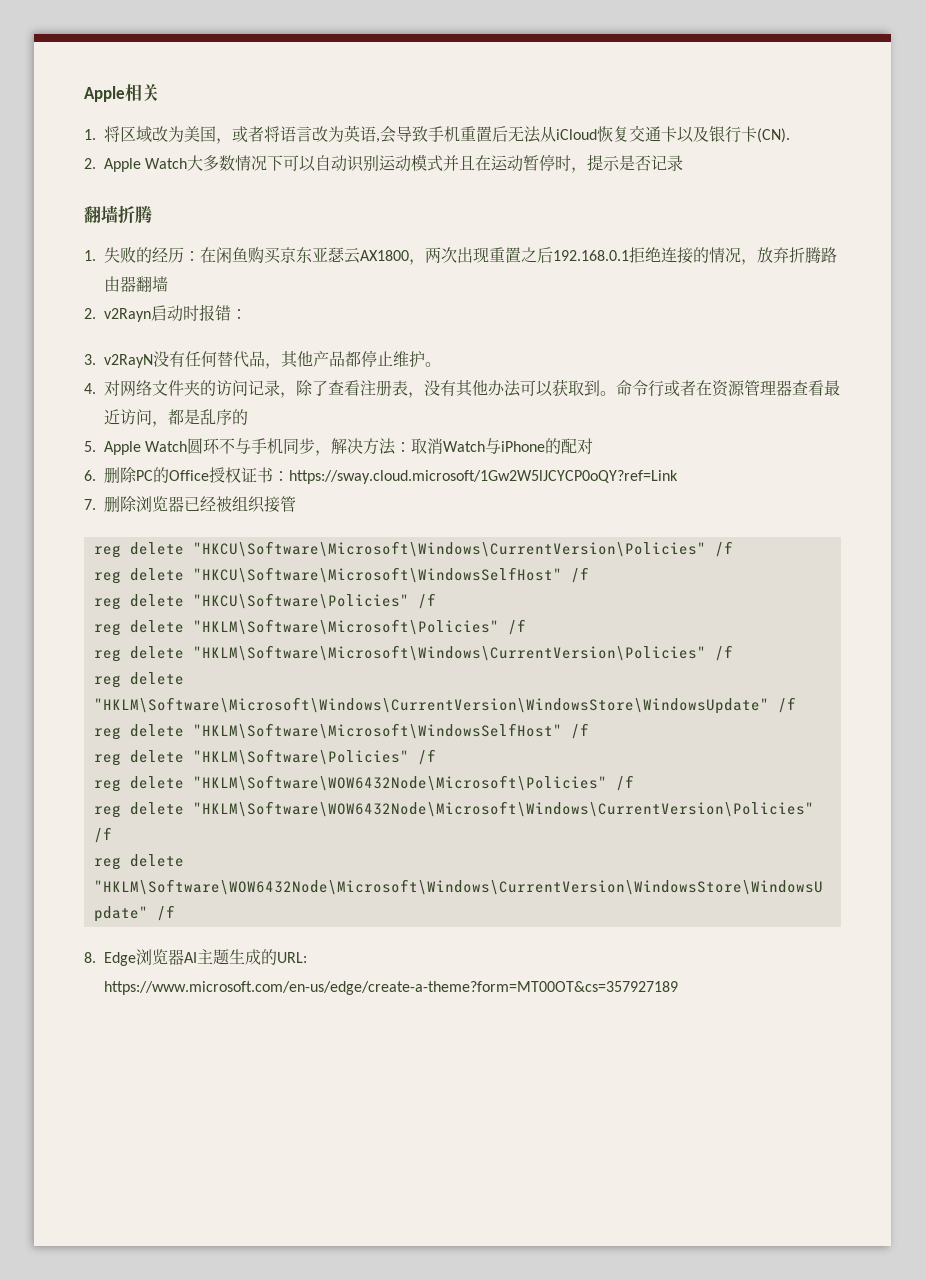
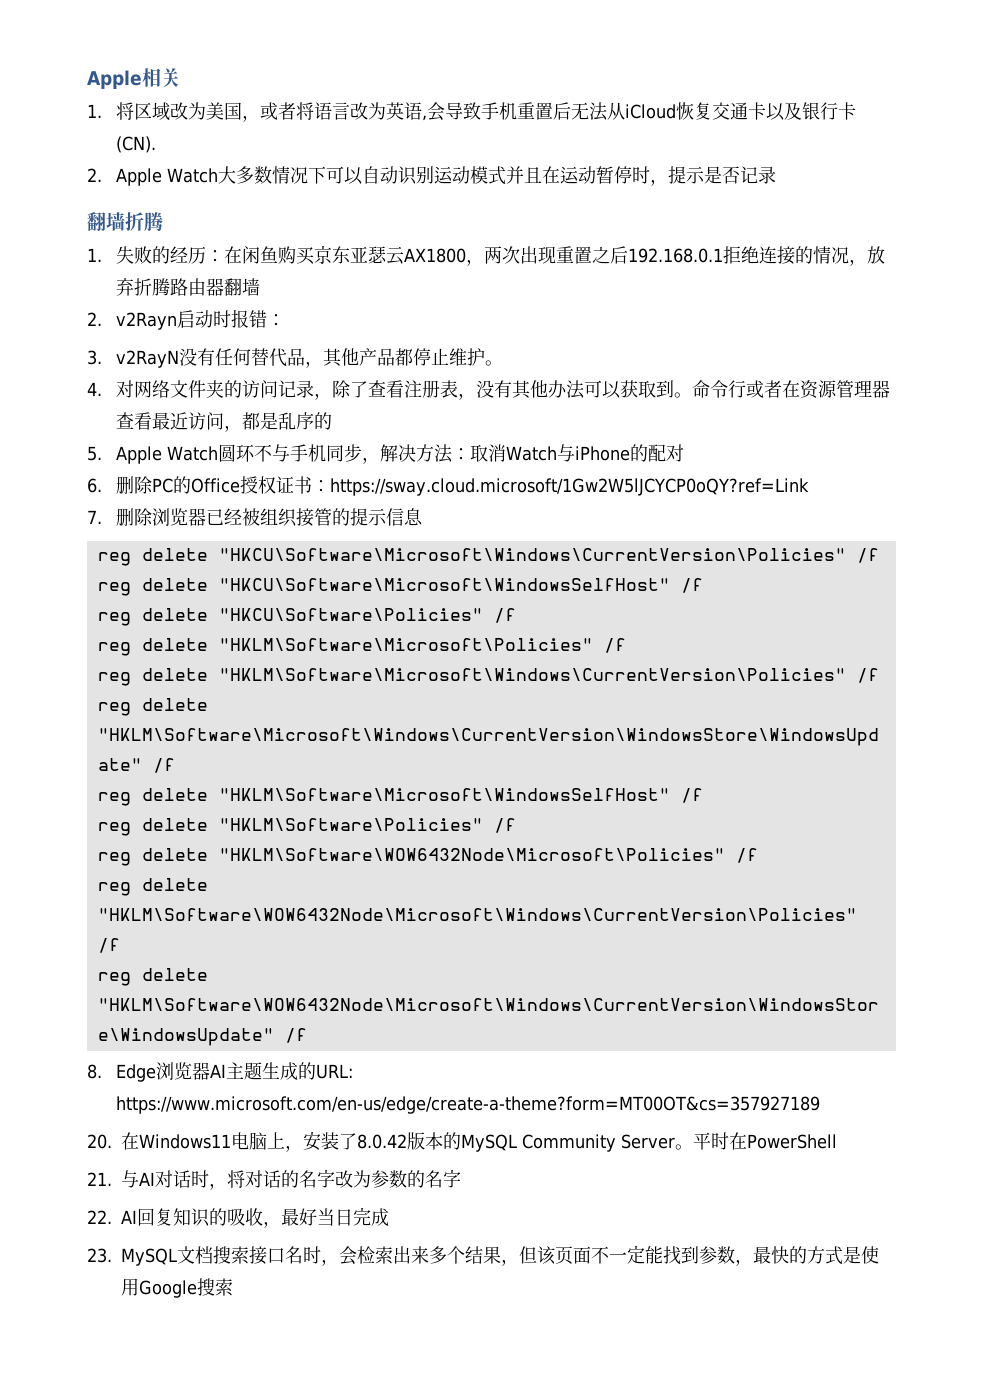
(296, 504) none -> [332,508,424,526] 的提示信息
(678, 988) none -> [87,1131,837,1152] [87,1169,461,1190] [87,1207,389,1228] [87,1245,879,1266] [121,1278,233,1298] // 20.在Windows11电脑上，安装了8.0.42版本的MySQL Community Server。平时在PowerShell // 21.与AI对话时，将对话的名字改为参数的名字 // 22. AI回复知识的吸收，最好当日完成 // 23. MySQL文档搜索接口名时，会检索出来多个结果，但该页面不一定能找到参数，最快的方式是使用Google搜索

